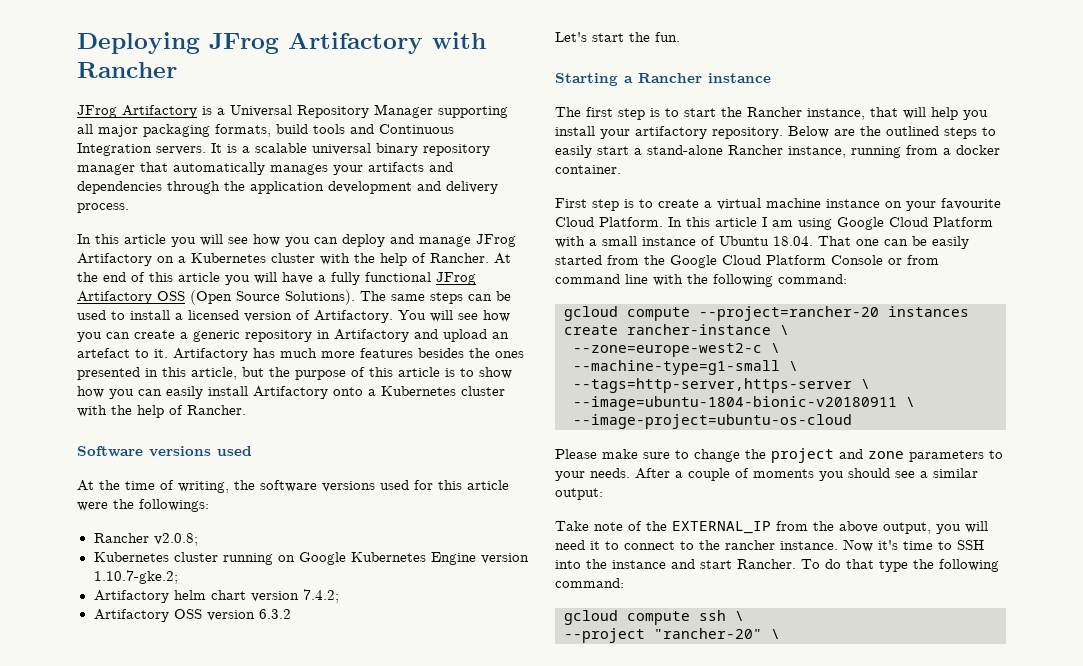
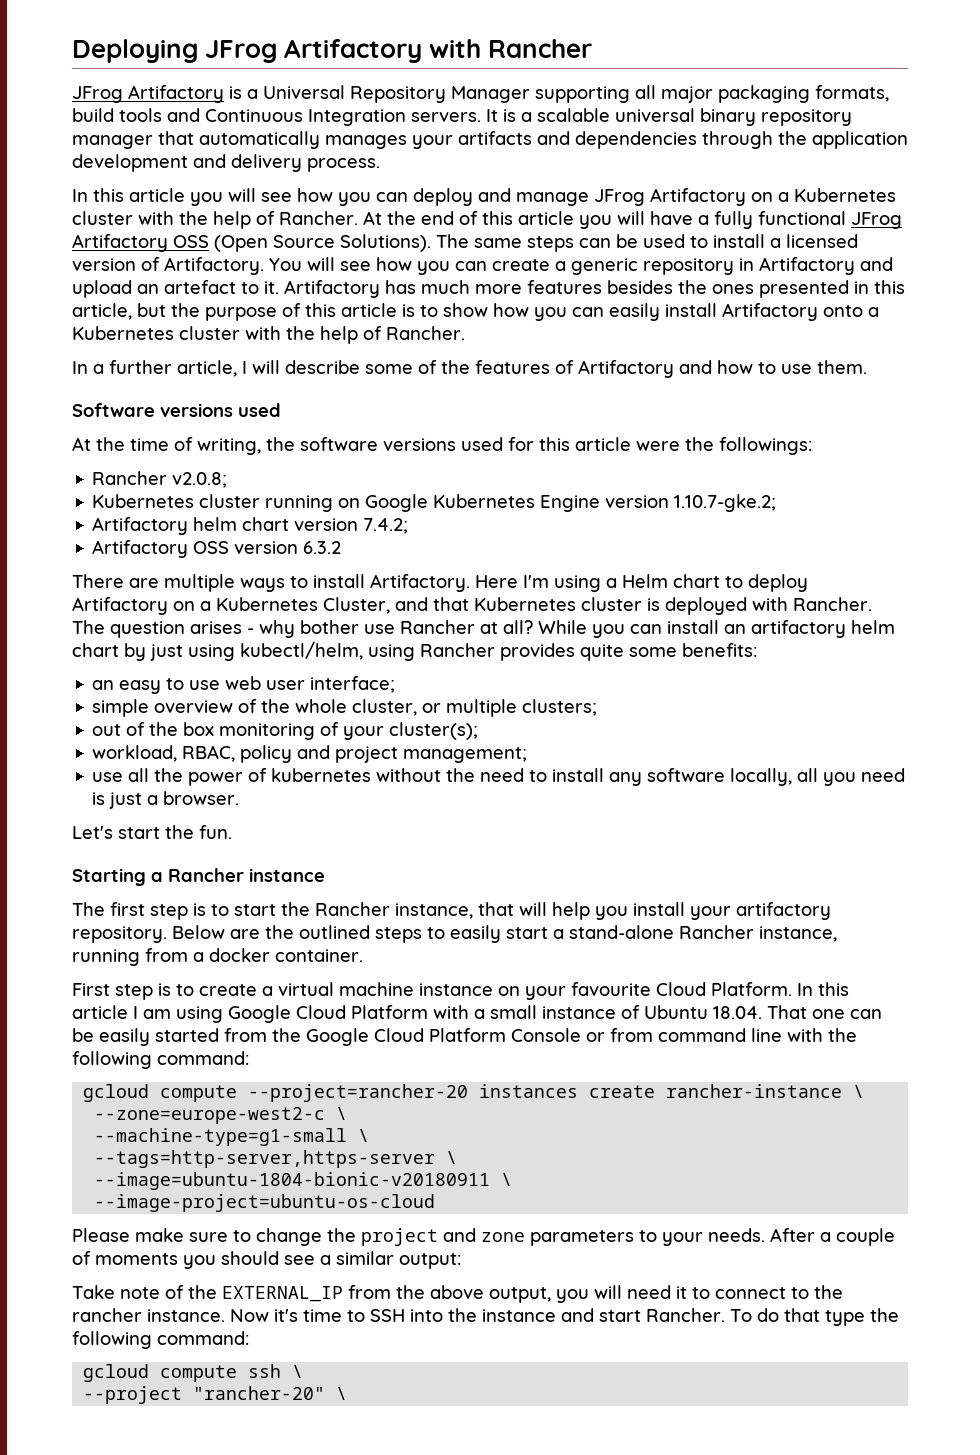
(246, 410) none -> [72,360,867,378] // In a further article, I will describe some of the features of Artifactory and how to use them.
(291, 614) none -> [72,574,808,592] [72,597,872,615] [72,620,895,638] [72,641,757,661] [92,676,396,694] [92,699,598,717] [92,722,479,740] [92,745,528,763] [92,768,906,786] [92,791,240,809] // There are multiple ways to install Artifactory. Here I'm using a Helm chart to deploy Artifactory on a Kubernetes Cluster, and that Kubernetes cluster is deployed with Rancher. The question arises - why bother use Rancher at all? While you can install an artifactory helm chart by just using kubectl/helm, using Rancher provides quite some benefits: // an easy to use web user interface; // simple overview of the whole cluster, or multiple clusters; // out of the box monitoring of your cluster(s); // workload, RBAC, policy and project management; // use all the power of kubernetes without the need to install any software locally, all you need is just a browser.

